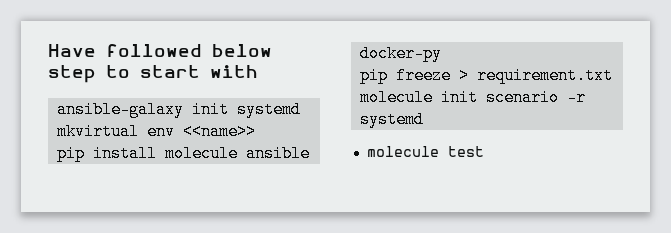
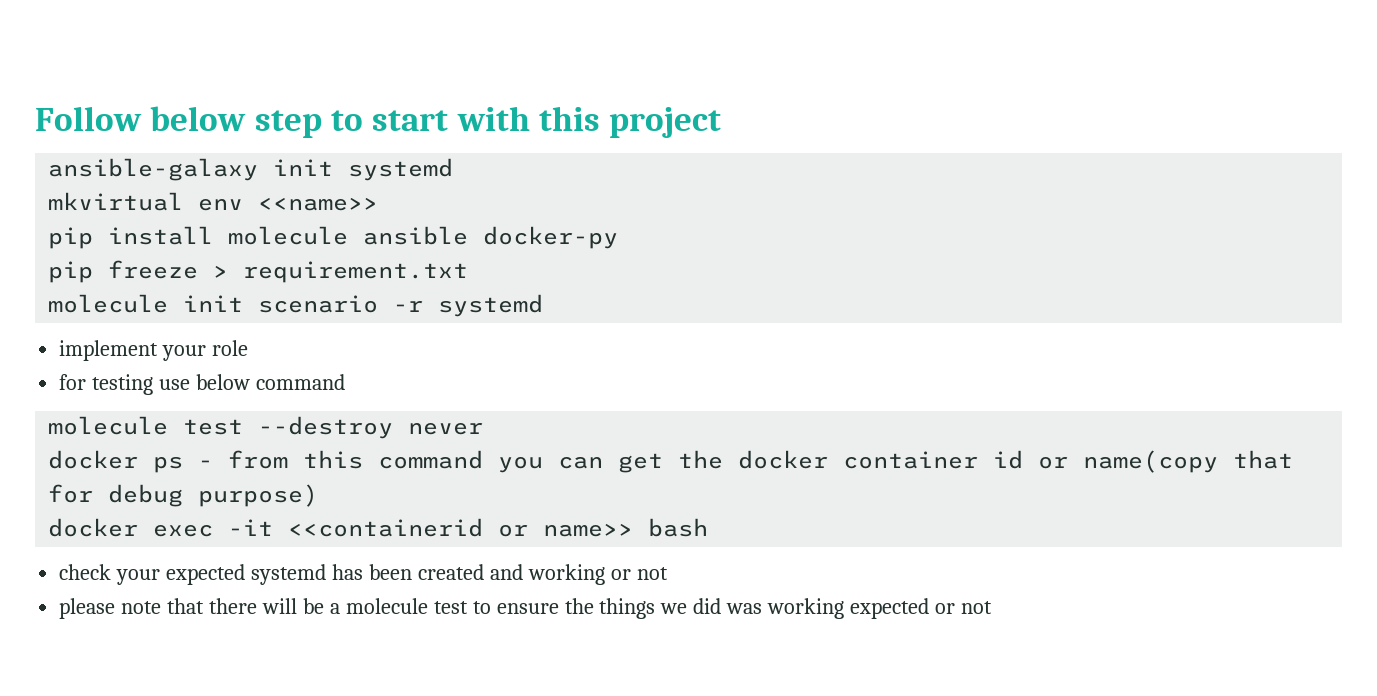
[48,44,202,57] Have followed -> [35,106,142,131] Follow
(258, 71) none -> [538,106,722,138] this project
[366,146,484,157] molecule test -> [59,340,249,361] [59,374,345,395] [48,416,484,439] [48,450,1294,473] [48,484,319,507] [48,518,709,537] [59,564,668,585] [59,598,993,619] implement your role // for testing use below command // molecule test --destroy never // docker ps - from this command you can get the docker container id or name(copy that for debug purpose) // docker exec -it <<containerid or name>> bash // check your expected systemd has been created and working or not // please note that there will be a molecule test to ensure the things we did was working expected or not

